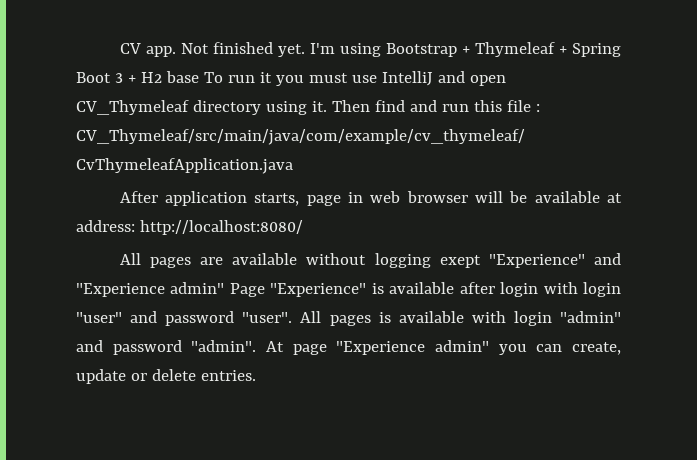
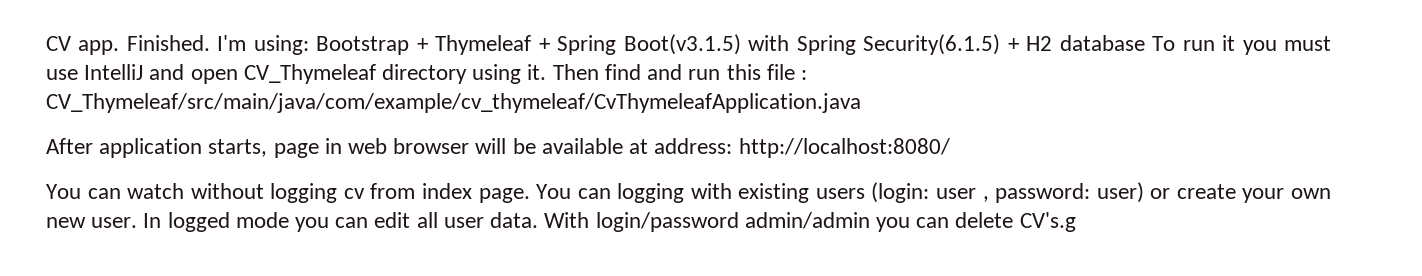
[180,42,381,57] Not finished yet. I'm using -> [126,35,309,55] Finished. I'm using:
[76,72,123,83] Boot 3 -> [623,34,1001,55] Boot(v3.1.5) with Spring Security(6.1.5)
[165,71,199,83] base -> [1059,35,1145,51] database
[119,253,621,268] [76,282,621,297] [76,311,622,326] [76,340,621,355] [76,369,256,384] All pages are available without logging exept "Experience" and "Experience admin" Page "Experience" is available after login with login "user" and password "user". All pages is available with login "admin" and password "admin". At page "Experience admin" you can create, update or delete entries. -> [46,182,1331,203] [46,212,1076,232] You can watch without logging cv from index page. You can logging with existing users (login: user , password: user) or create your own new user. In logged mode you can edit all user data. With login/password admin/admin you can delete CV's.g

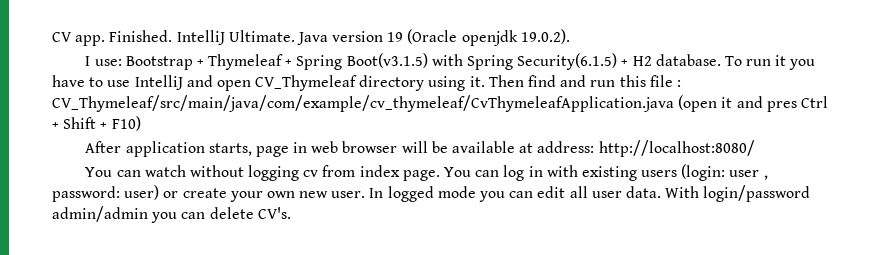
[217,35,309,55] I'm using: -> [176,29,570,46] [85,56,122,66] IntelliJ Ultimate. Java version 19 (Oracle openjdk 19.0.2). // I use:
[1059,35,1145,51] database -> [655,54,721,66] database.
[1283,36,1331,51] must -> [52,75,104,87] have to
(861, 103) none -> [678,95,828,112] [52,116,141,131] (open it and pres Ctrl + Shift + F10)
[617,183,685,203] logging -> [503,165,543,181] log in
[1019,212,1076,232] CV's.g -> [257,207,291,219] CV's.

